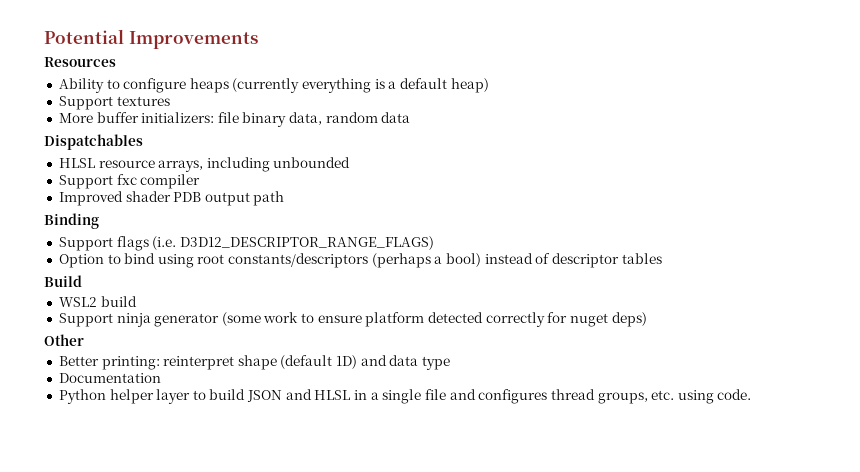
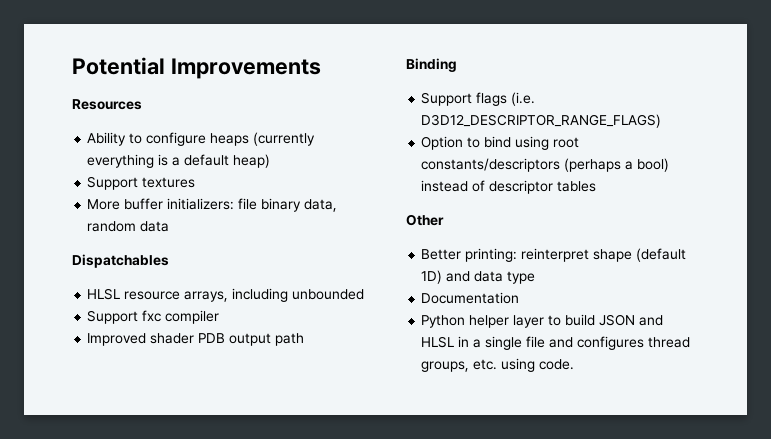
[44,275,82,287] [58,296,137,307] [58,312,647,327] // Build // WSL2 build // Support ninja generator (some work to ensure platform detected correctly for nuget deps) -> (597, 186) none

